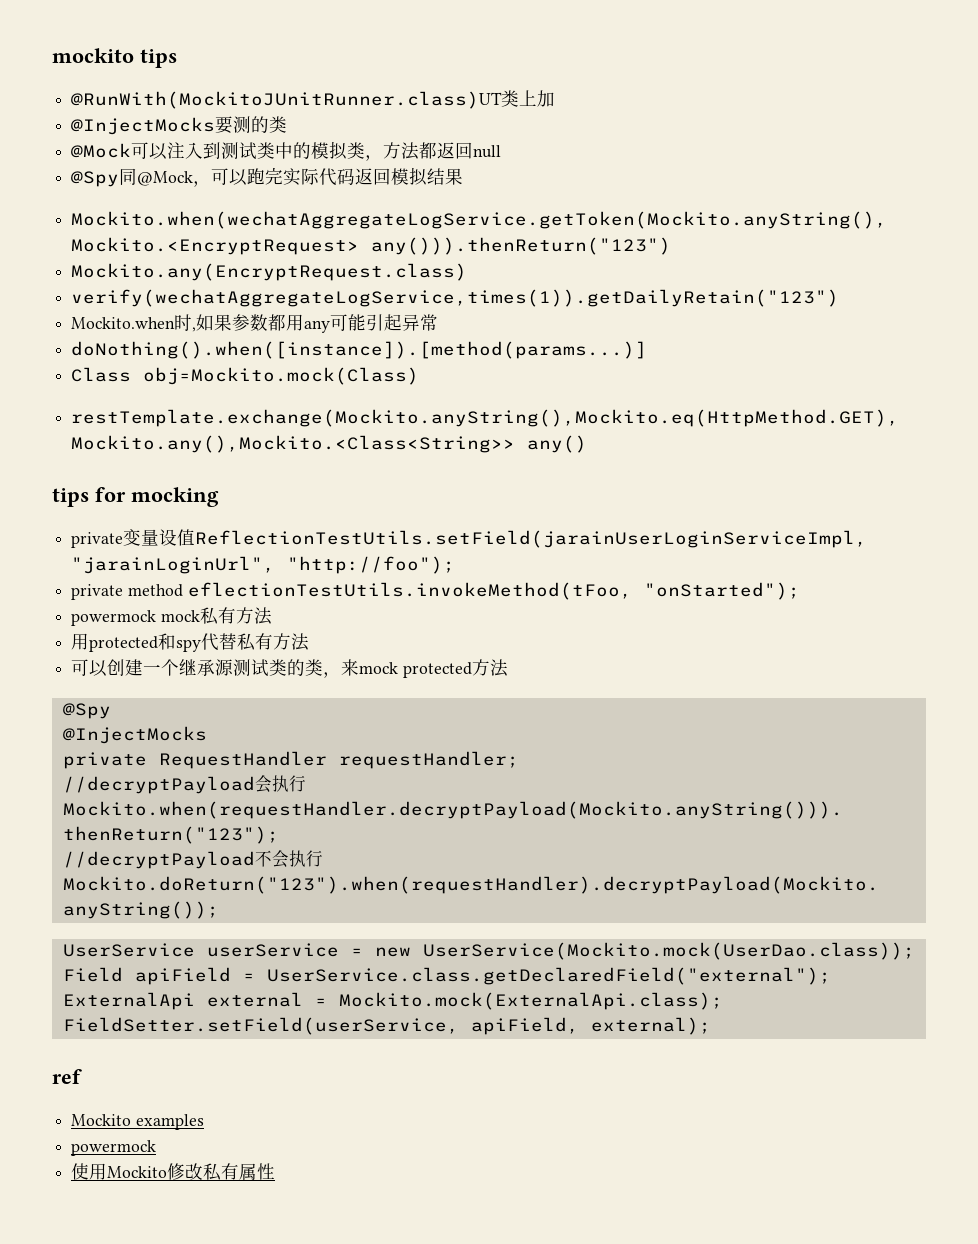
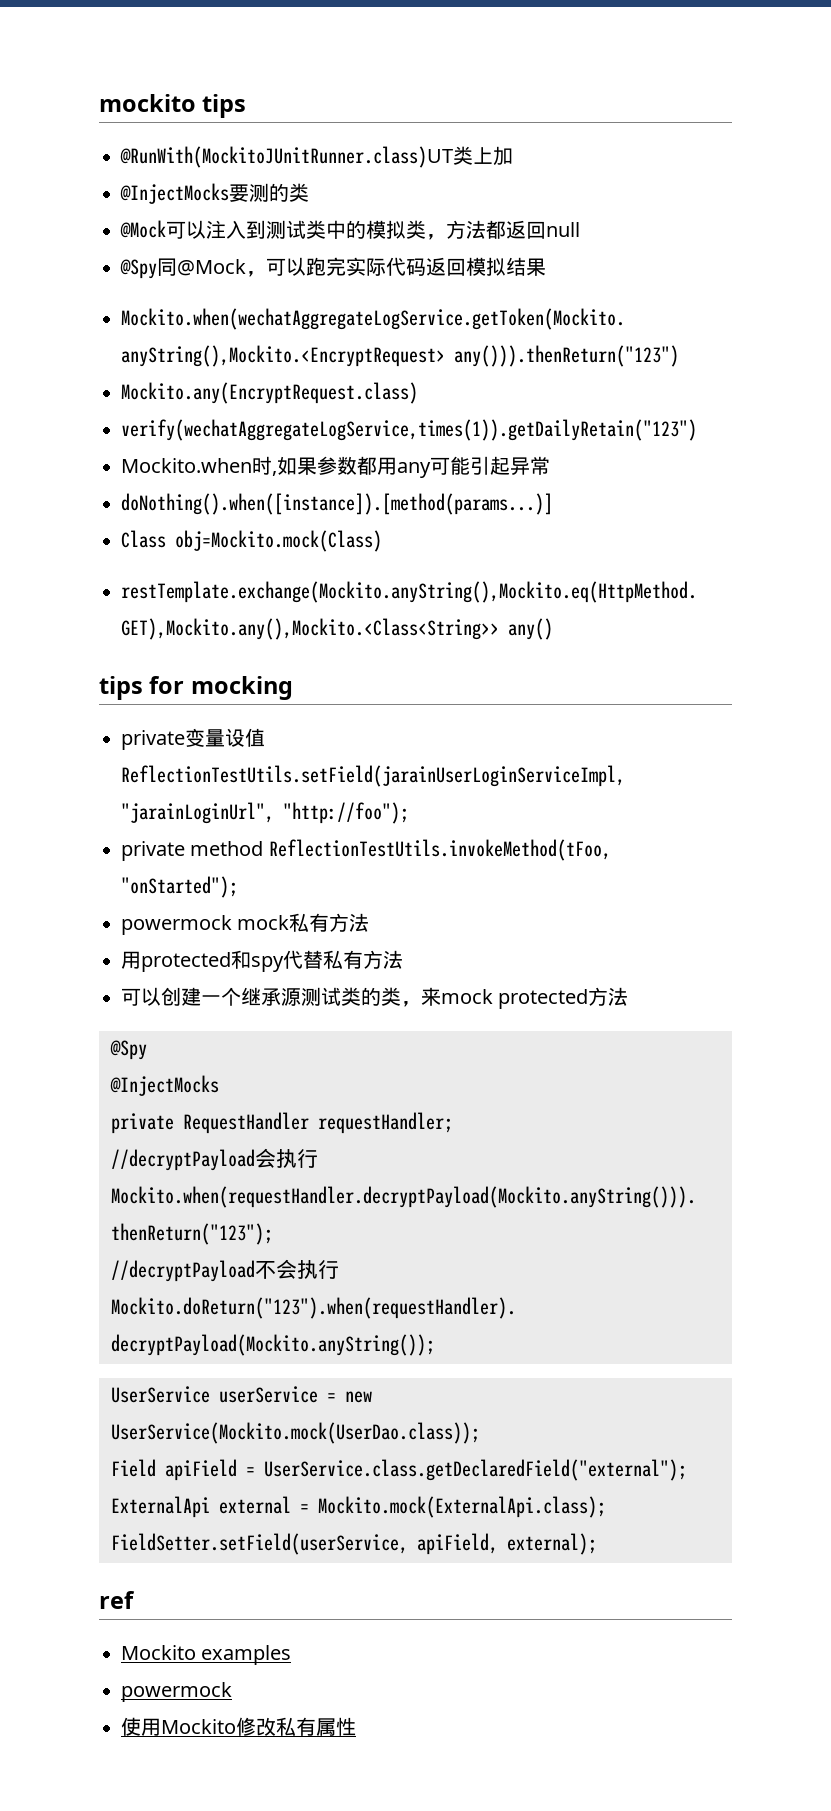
[187,582,632,600] eflectionTestUtils.invokeMethod(tFoo, -> [268,839,611,861] ReflectionTestUtils.invokeMethod(tFoo,

